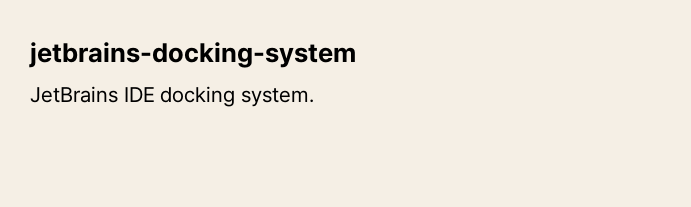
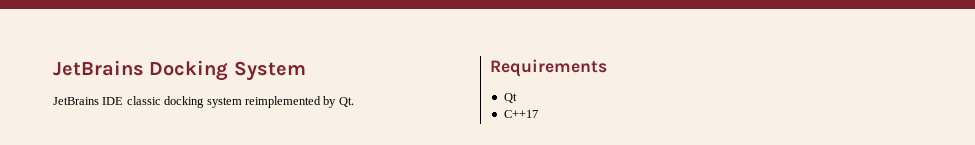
[29,42,356,68] jetbrains-docking-system -> [53,60,306,81] JetBrains Docking System
[160,86,315,107] docking system. -> [126,96,354,108] [490,59,607,77] [503,93,517,103] [503,110,538,118] classic docking system reimplemented by Qt. // Requirements // Qt // C++17

